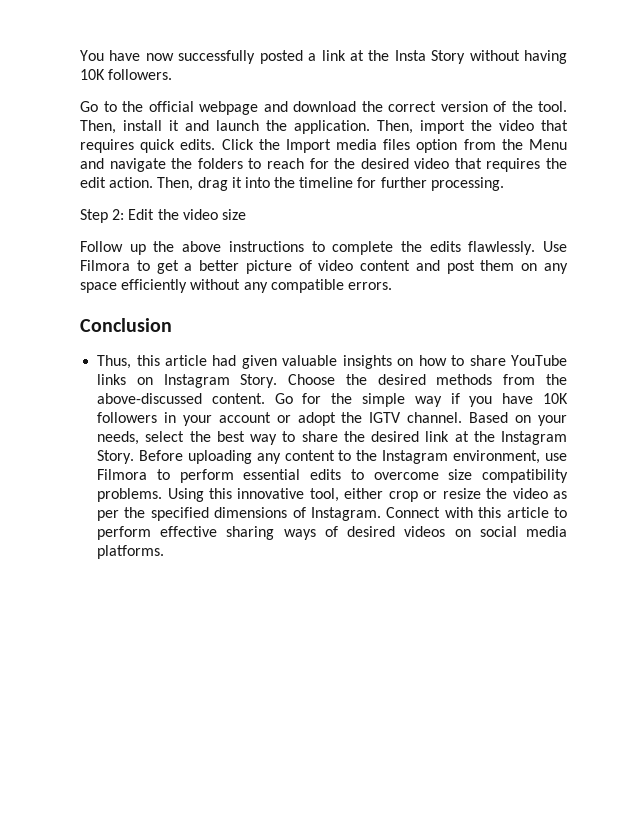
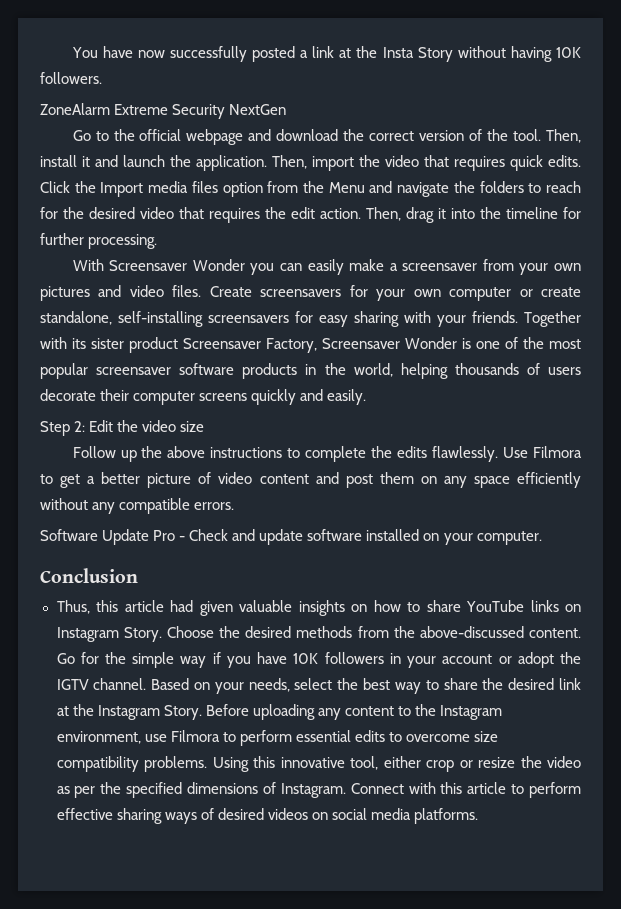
(173, 74) none -> [40,103,287,119] // ZoneAlarm Extreme Security NextGen
(504, 184) none -> [72,259,582,275] [40,285,581,301] [40,311,582,327] [40,337,581,353] [40,363,582,379] [40,389,367,405] // With Screensaver Wonder you can easily make a screensaver from your own pictures and video files. Create screensavers for your own computer or create standalone, self-installing screensavers for easy sharing with your friends. Together with its sister product Screensaver Factory, Screensaver Wonder is one of the most popular screensaver software products in the world, helping thousands of users decorate their computer screens quickly and easily.
(392, 286) none -> [40,529,542,545] // Software Update Pro - Check and update software installed on your computer.

